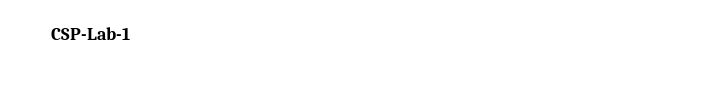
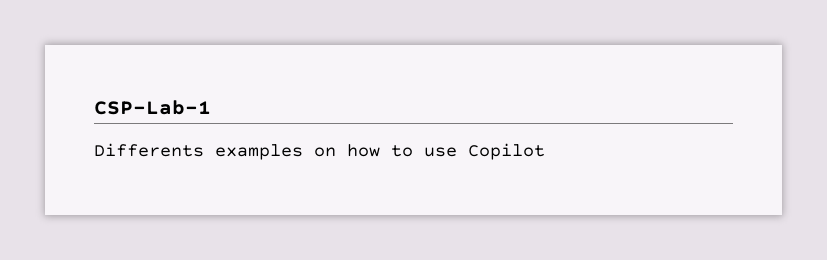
(130, 33) none -> [94,143,545,160] // Differents examples on how to use Copilot

